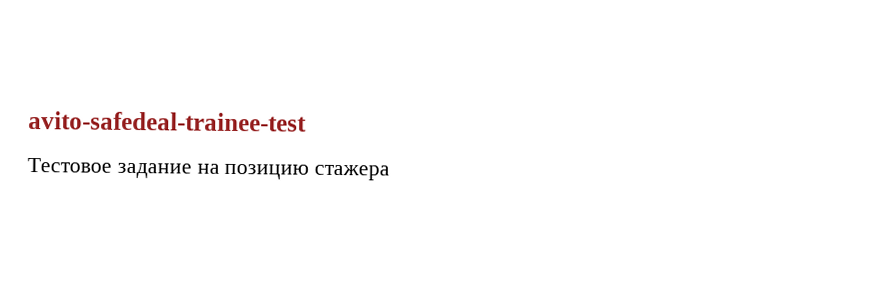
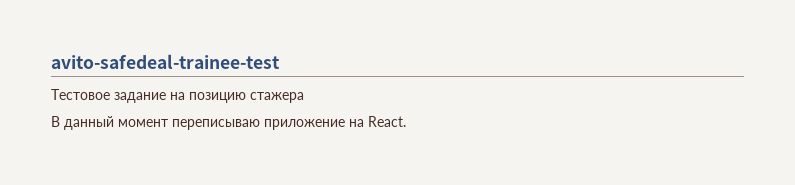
(391, 172) none -> [51,116,406,130] // В данный момент переписываю приложение на React.

